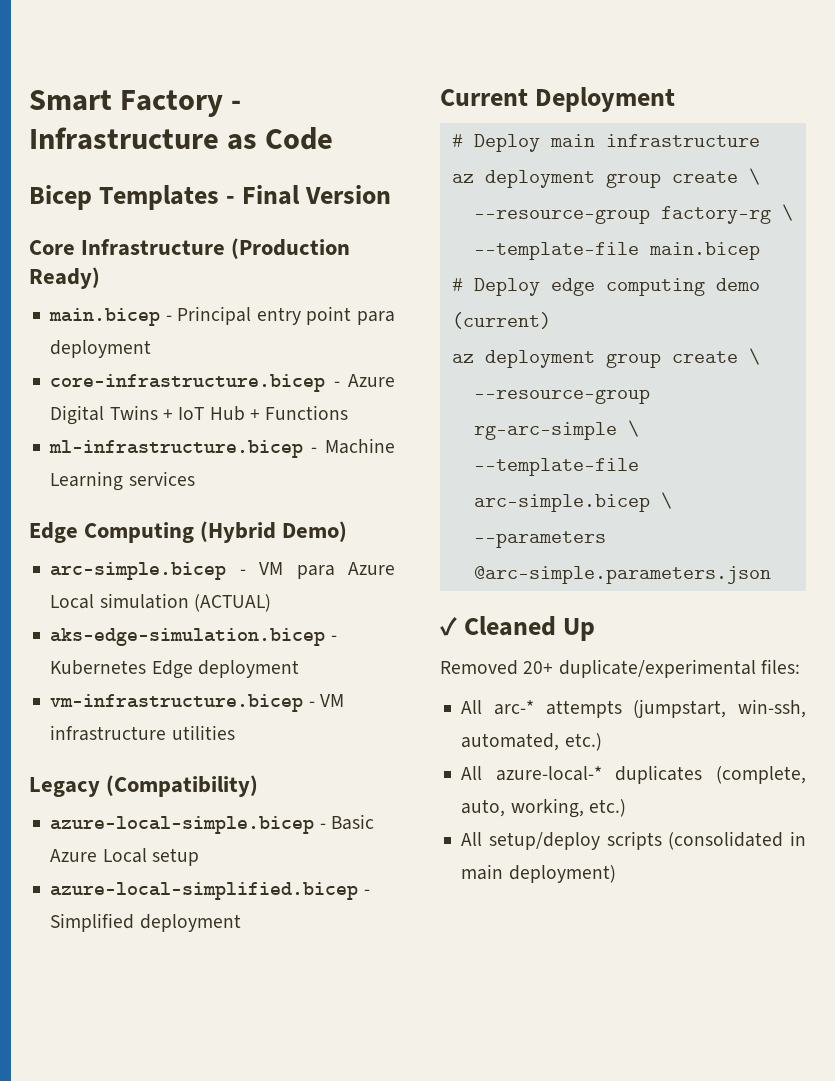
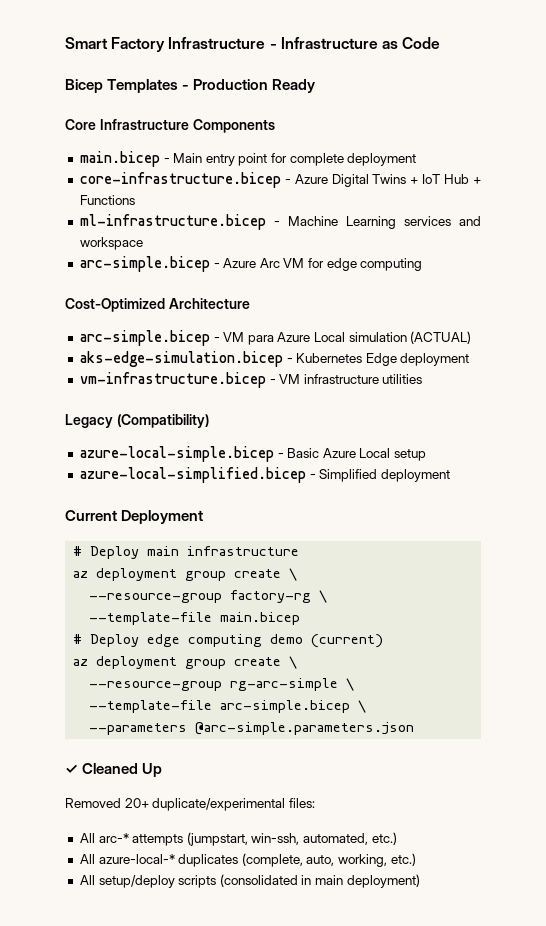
(224, 103) none -> [168,37,266,49] Infrastructure
[242,185,392,205] Final Version -> [193,79,316,93] Production Ready
[231,238,351,259] [29,267,100,289] (Production Ready) -> [192,119,275,133] Components
[177,306,252,325] Principal -> [173,153,203,163] Main
[356,311,395,325] para -> [271,153,344,166] for complete
[29,521,348,543] // Edge Computing (Hybrid Demo) -> [458,216,481,226] [79,237,143,250] [79,256,423,272] [65,298,250,312] and workspace // arc-simple.bicep - Azure Arc VM for edge computing // Cost-Optimized Architecture

